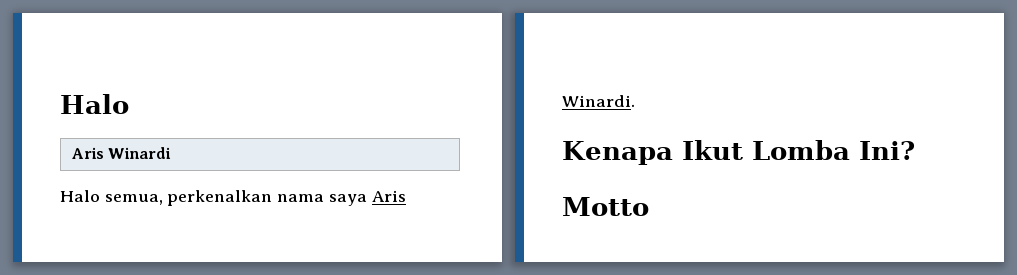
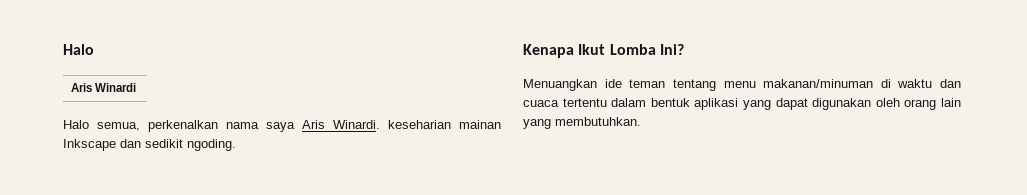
[562,140,915,165] [562,197,649,216] // Kenapa Ikut Lomba Ini? // Motto -> [388,120,501,129] [63,139,236,151] [523,44,684,58] [523,79,961,91] [523,98,961,110] [523,117,641,129] keseharian mainan Inkscape dan sedikit ngoding. // Kenapa Ikut Lomba Ini? // Menuangkan ide teman tentang menu makanan/minuman di waktu dan cuaca tertentu dalam bentuk aplikasi yang dapat digunakan oleh orang lain yang membutuhkan.

